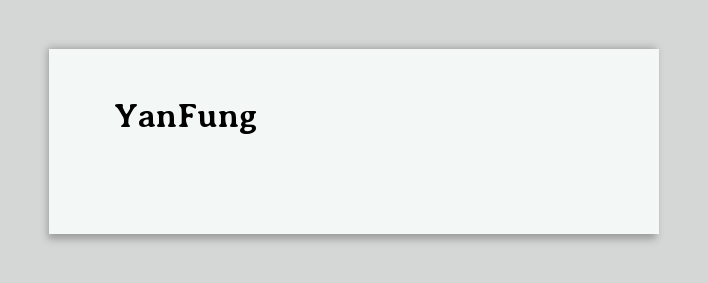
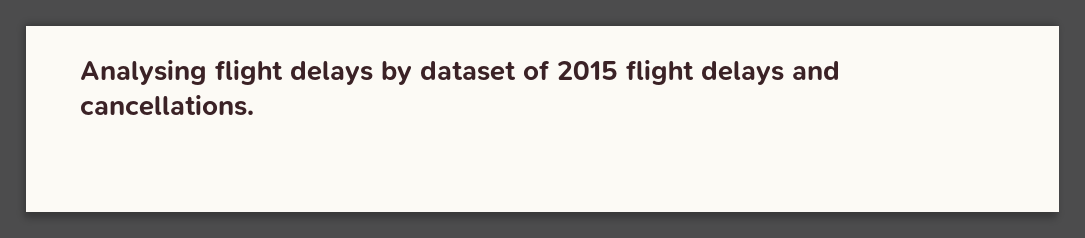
[114,104,257,134] YanFung -> [80,60,840,85] [80,95,254,116] Analysing flight delays by dataset of 2015 flight delays and cancellations.

